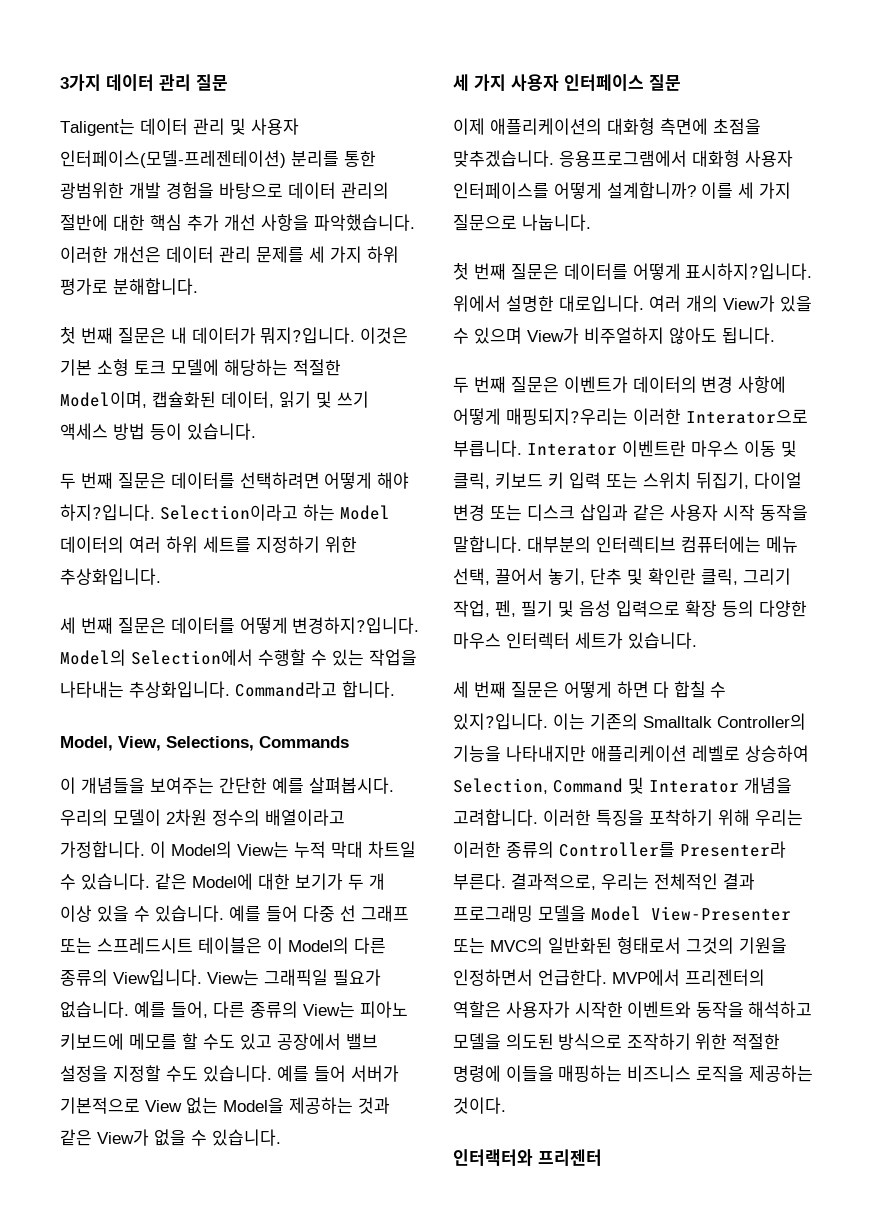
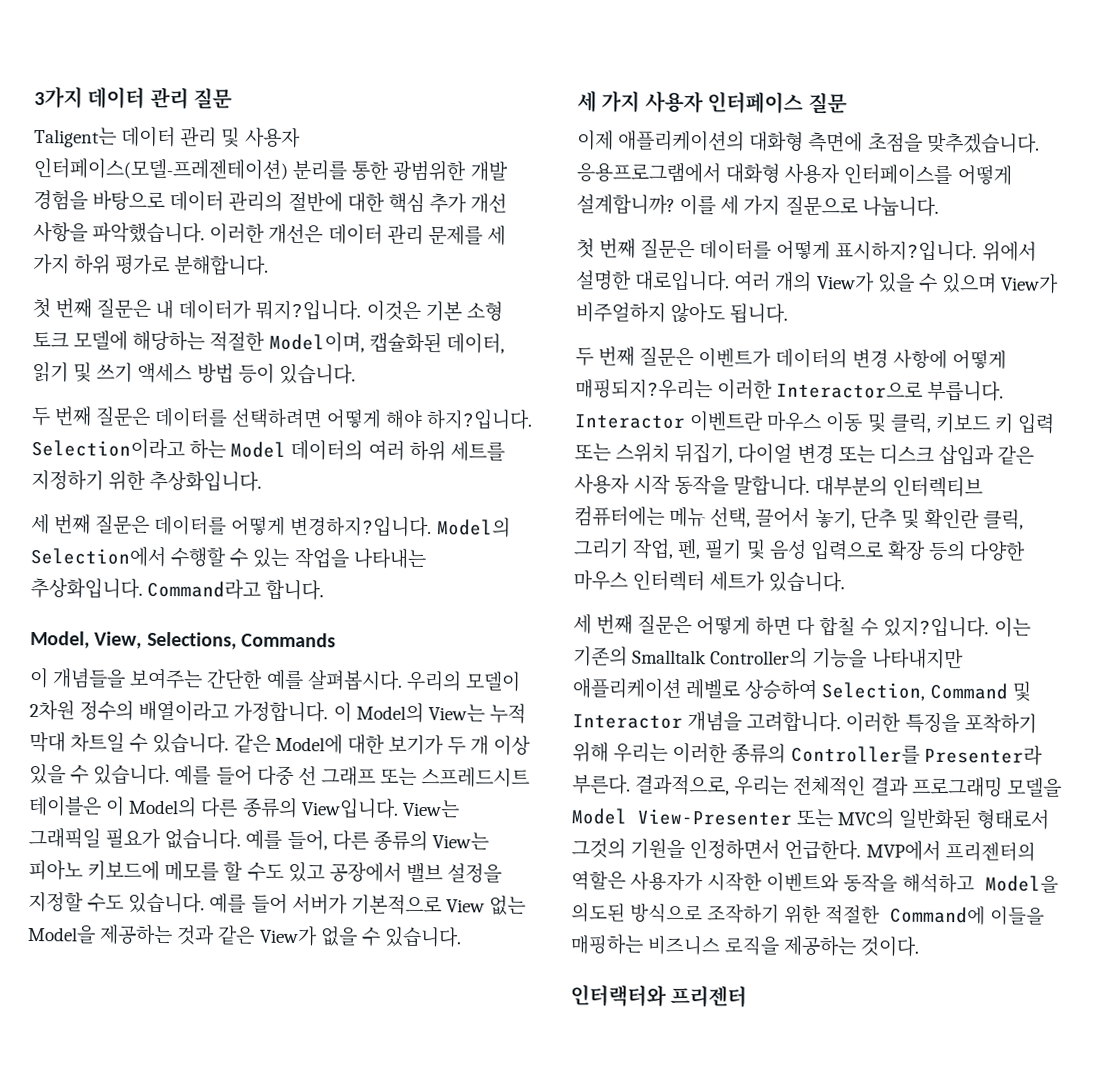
[685,409,808,424] [453,440,617,457] Interator으로 부릅니다. Interator -> [776,380,1005,402] [574,414,685,430] Interactor으로 부릅니다. Interactor
[649,780,739,793] Interator -> [572,714,683,730] Interactor
[453,1033,501,1050] 모델을 -> [985,875,1060,893] Model을
[453,1065,501,1082] 명령에 -> [890,905,986,926] Command에

